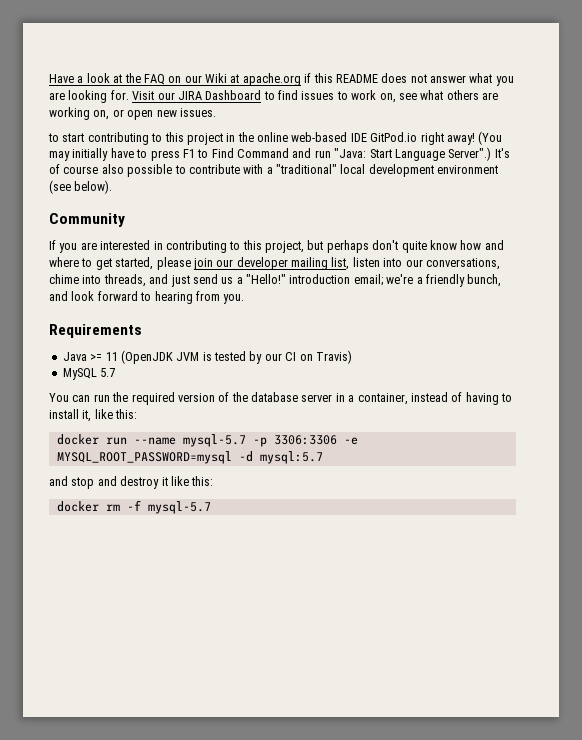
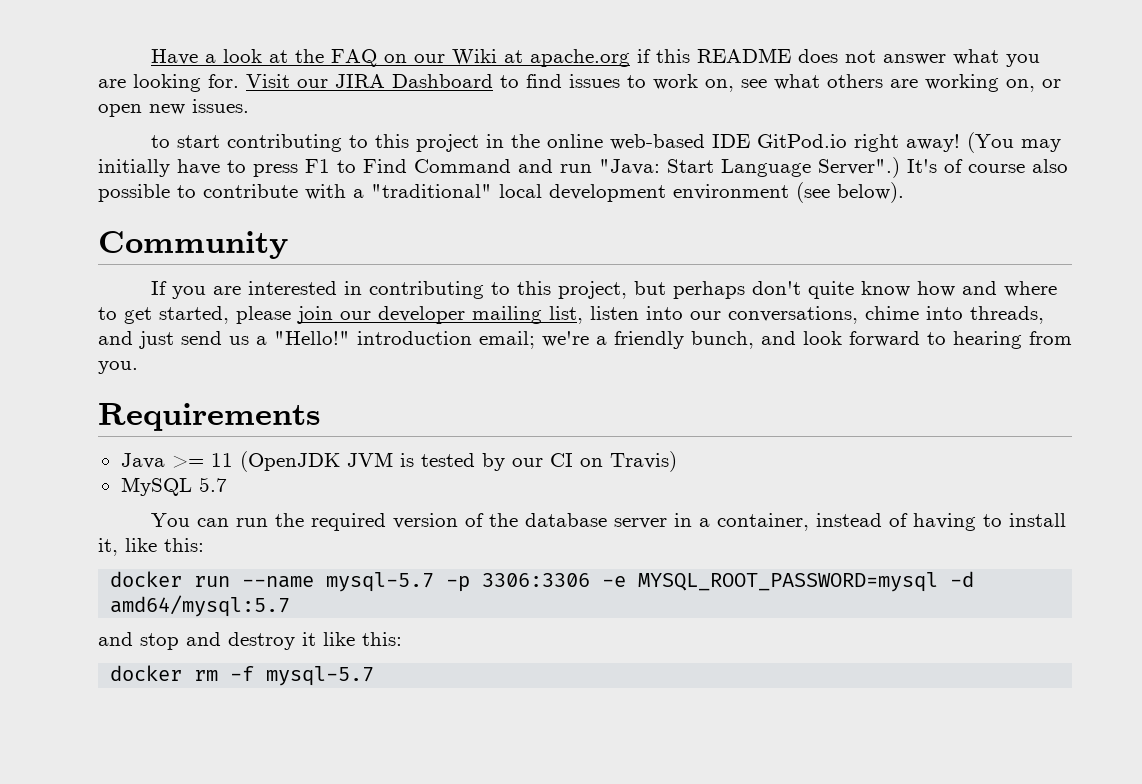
[259,451,323,464] mysql:5.7 -> [110,595,291,617] amd64/mysql:5.7

